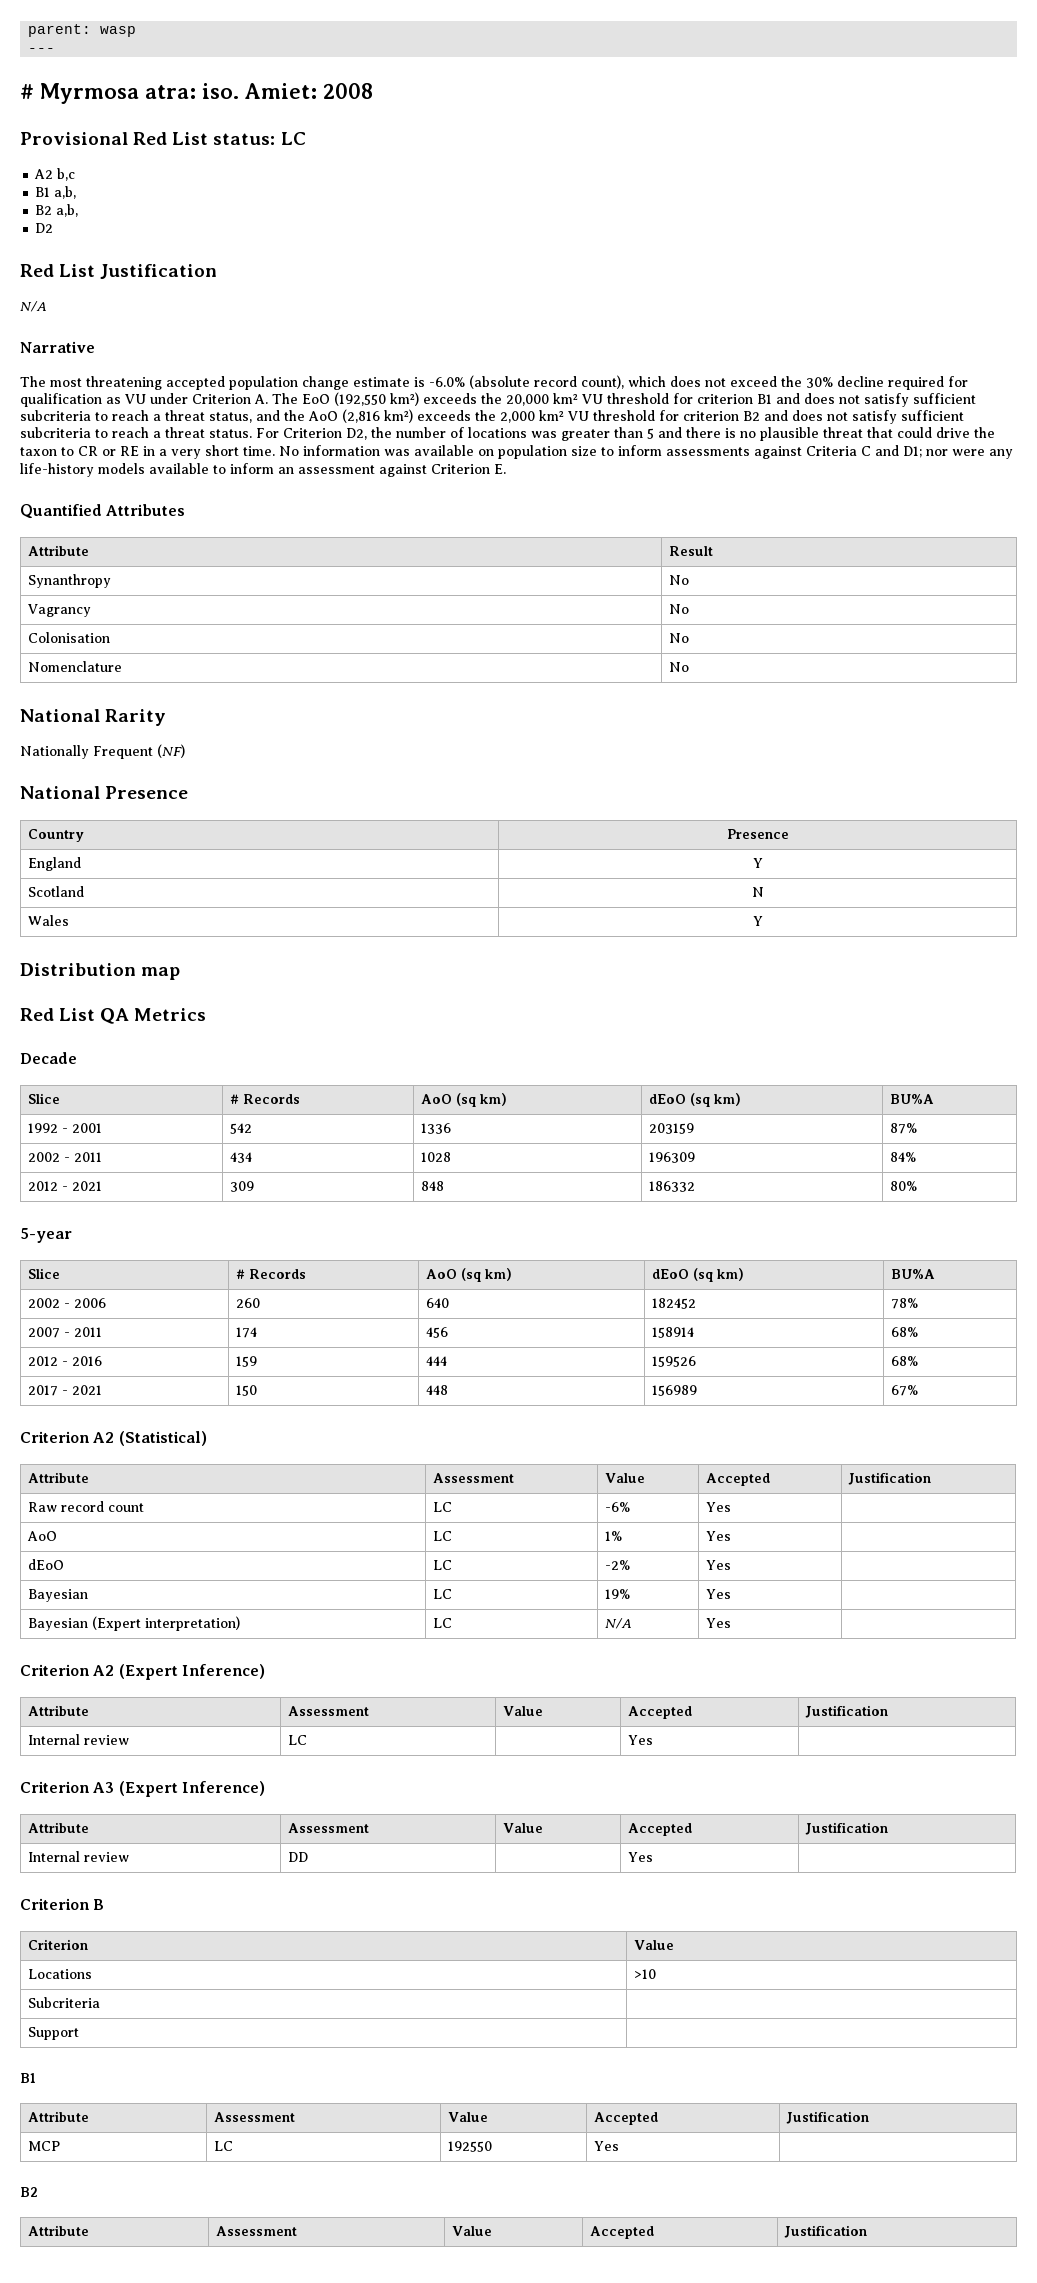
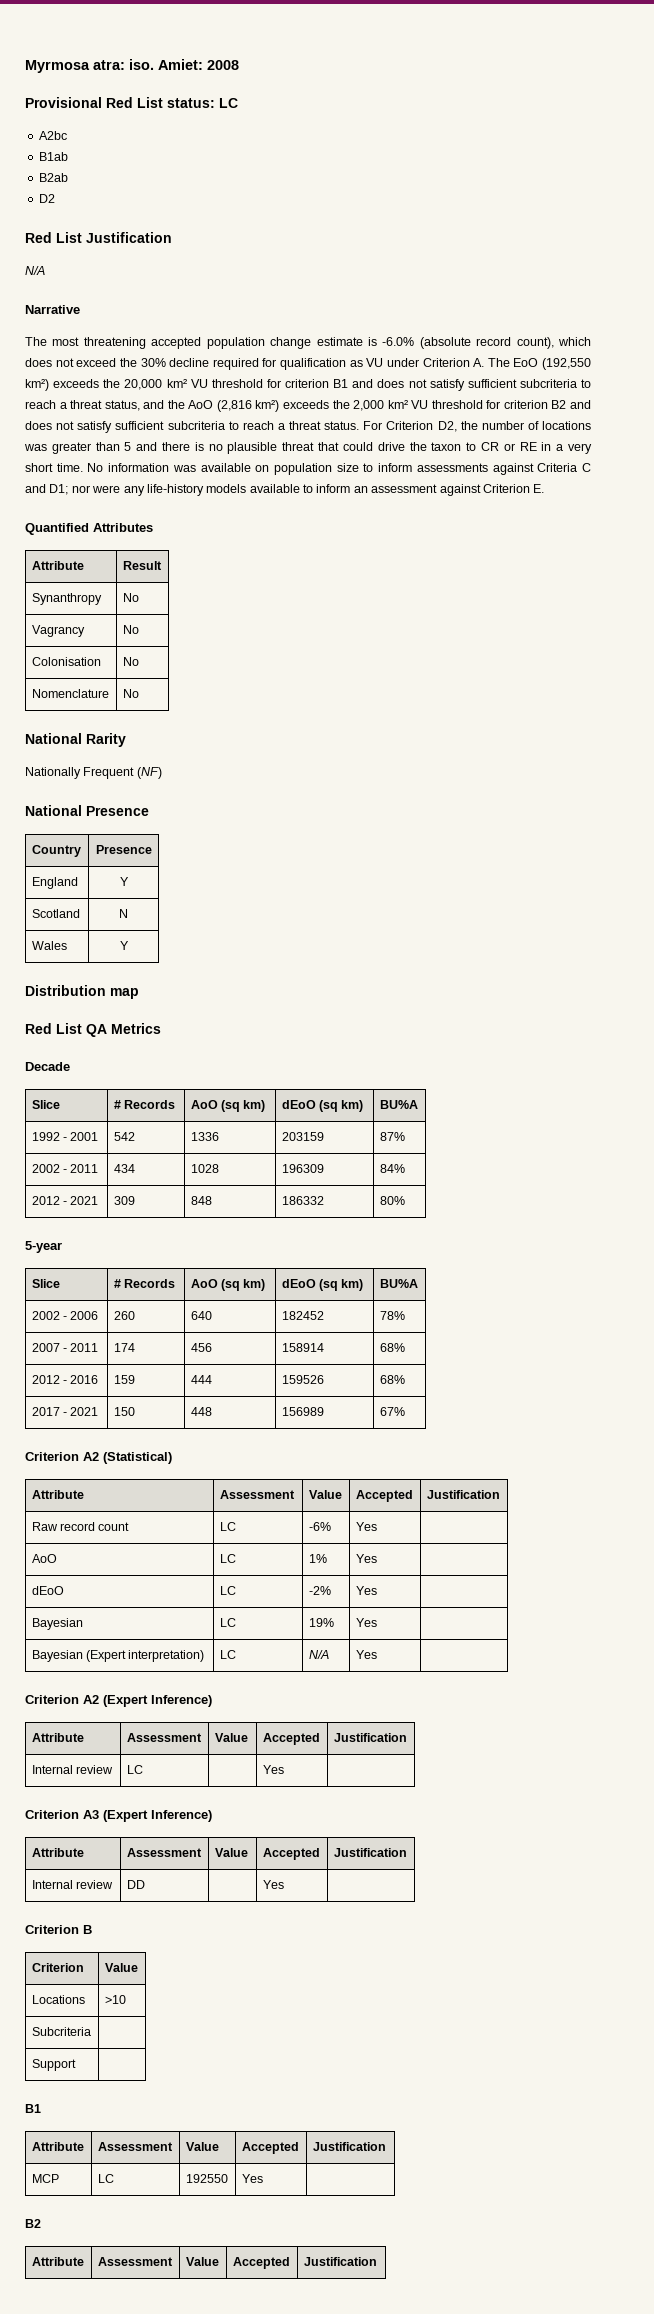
[28,24,137,37] [28,48,56,52] [20,84,34,99] parent: wasp // --- // # -> (25, 66) none
[34,168,76,181] [35,186,77,199] [35,204,79,217] A2 b,c // B1 a,b, // B2 a,b, -> [38,131,67,140] [38,152,68,161] [38,173,68,182] A2bc // B1ab // B2ab

